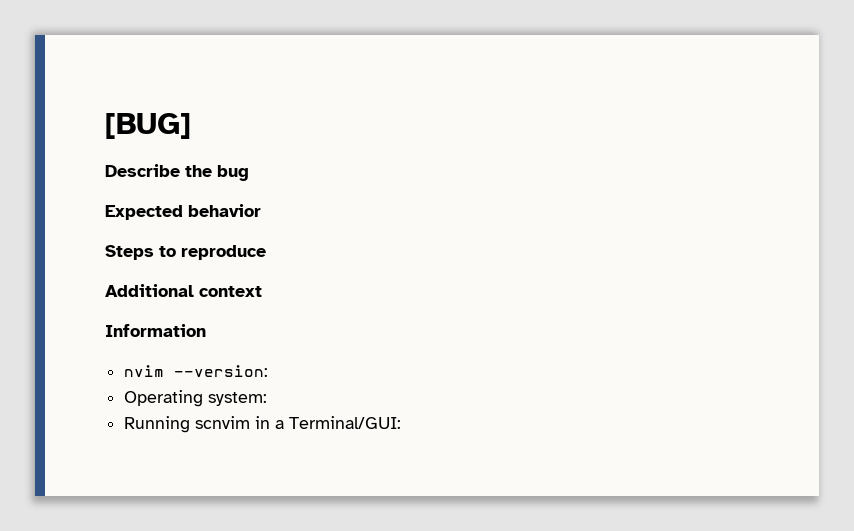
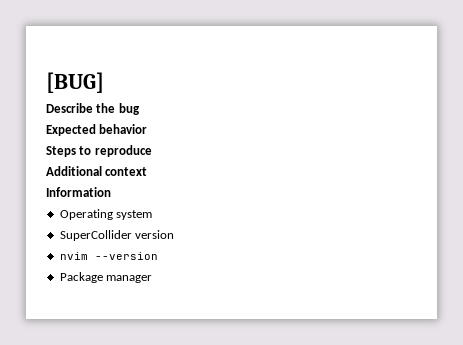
[124,365,269,377] [124,390,268,407] [124,416,402,433] nvim --version: // Operating system: // Running scnvim in a Terminal/GUI: -> [59,209,153,220] [59,230,175,241] [59,252,158,260] [59,272,153,283] Operating system // SuperCollider version // nvim --version // Package manager

